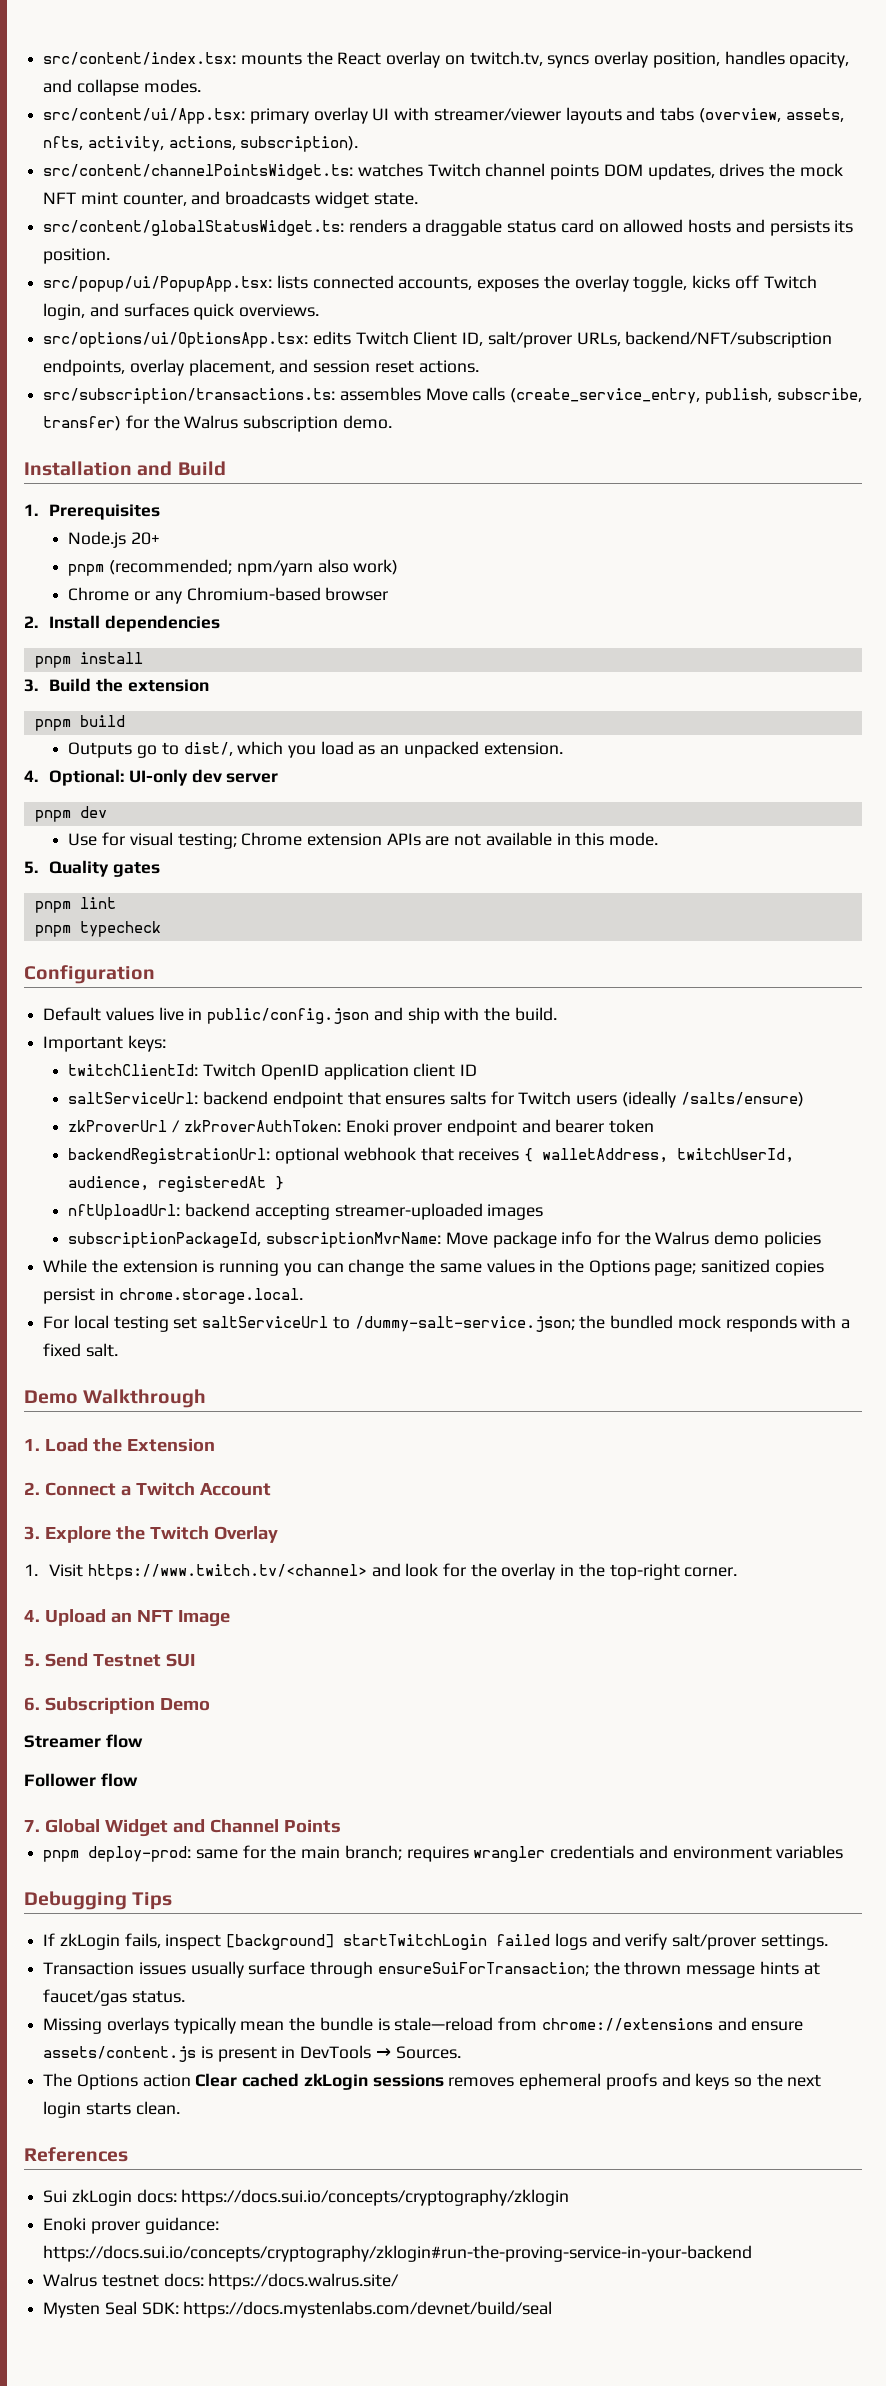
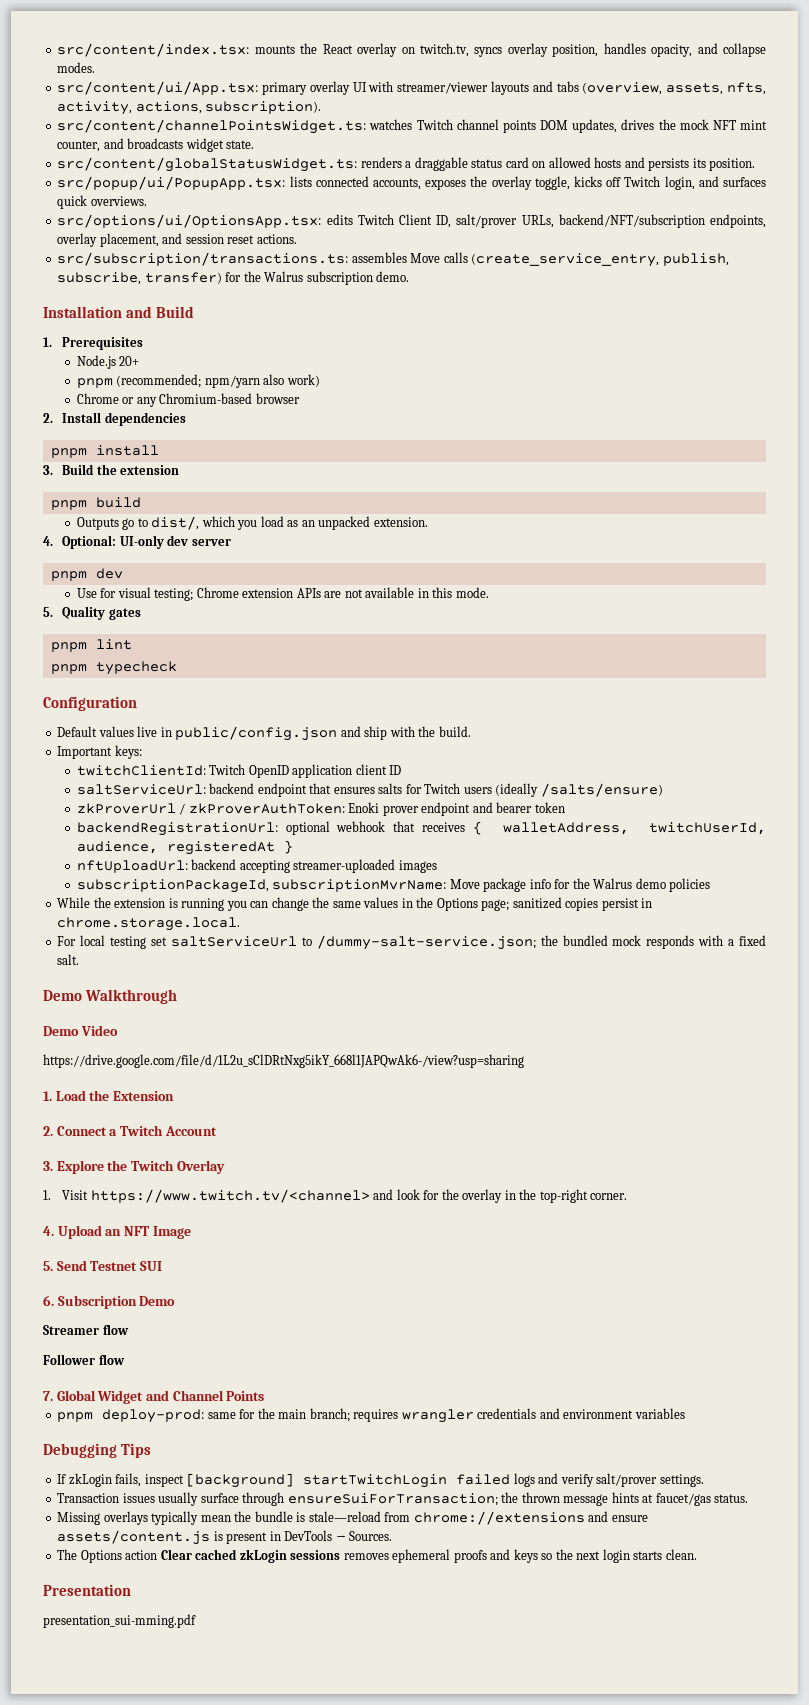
(207, 1398) none -> [43,1025,118,1036] [43,1054,524,1068] // Demo Video // https://drive.google.com/file/d/1L2u_sClDRtNxg5ikY_668l1JAPQwAk6-/view?usp=sharing
[24,2147,128,2162] [43,2189,570,2206] [43,2217,219,2234] [43,2245,753,2262] [43,2273,400,2290] [43,2301,553,2318] References // Sui zkLogin docs: https://docs.sui.io/concepts/cryptography/zklogin // Enoki prover guidance: https://docs.sui.io/concepts/cryptography/zklogin#run-the-proving-service-in-your-backend // Walrus testnet docs: https://docs.walrus.site/ // Mysten Seal SDK: https://docs.mystenlabs.com/devnet/build/seal -> [43,1584,131,1596] [43,1614,196,1628] Presentation // presentation_sui-mming.pdf

